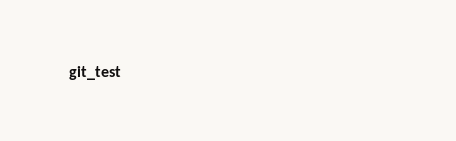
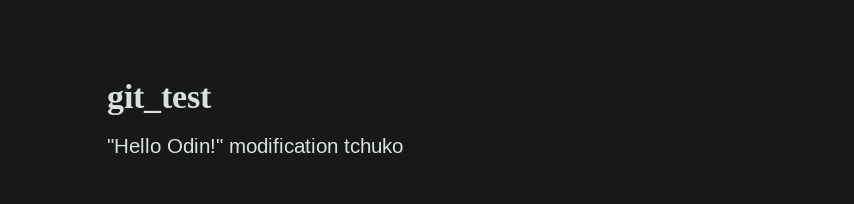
(121, 73) none -> [107,138,403,153] // "Hello Odin!" modification tchuko

